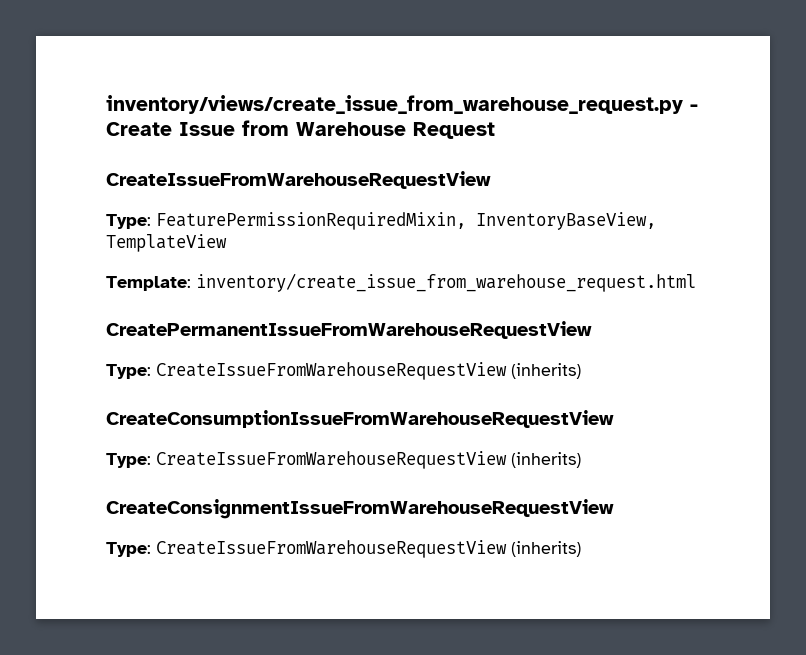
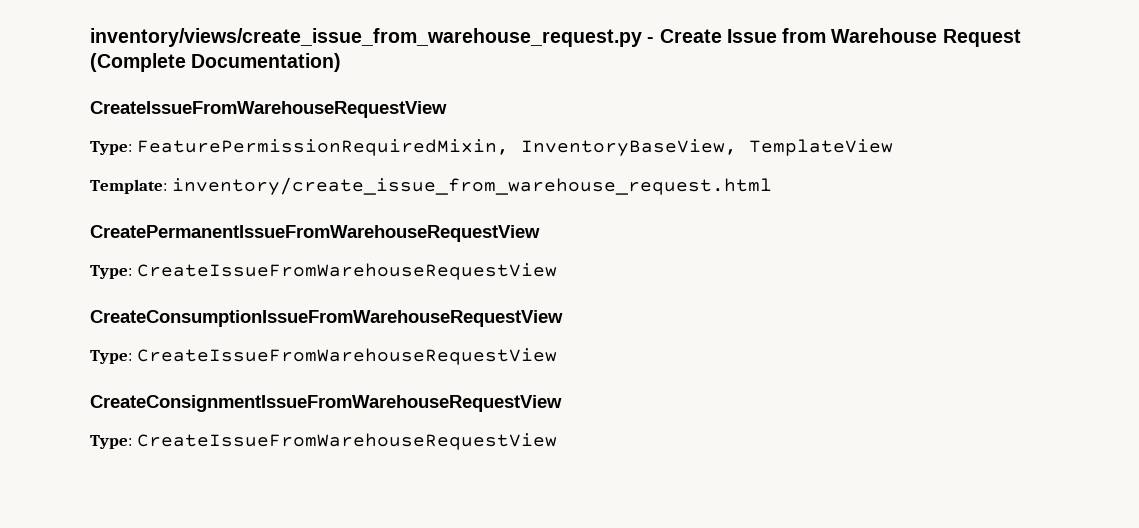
(495, 130) none -> [90,53,342,72] (Complete Documentation)
[511,363,581,379] (inherits) -> (557, 271) none
[511,452,581,468] (inherits) -> (557, 356) none
[511,541,581,557] (inherits) -> (557, 441) none

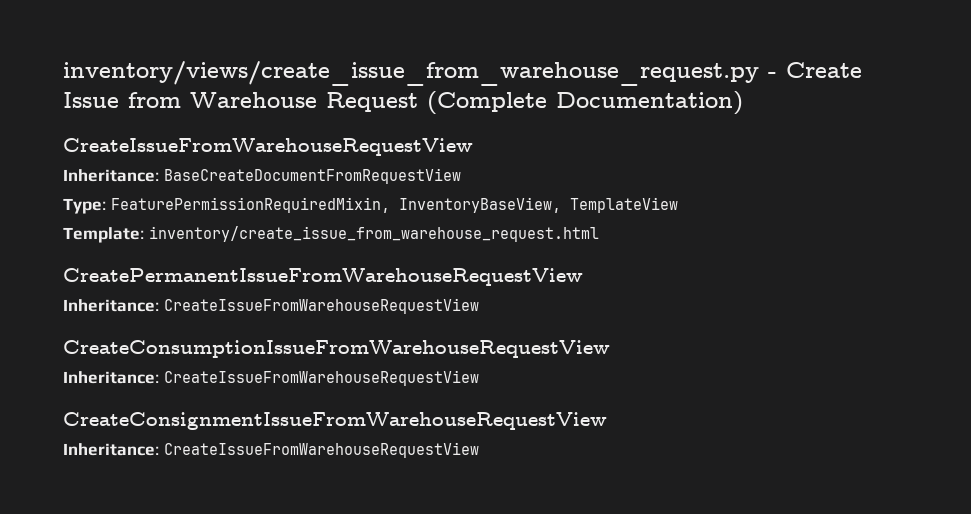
(447, 109) none -> [63,168,461,184] // Inheritance: BaseCreateDocumentFromRequestView
[90,265,132,279] Type: -> [63,299,159,312] Inheritance:
[90,350,132,364] Type: -> [63,371,159,384] Inheritance:
[90,435,132,449] Type: -> [63,443,159,456] Inheritance:

